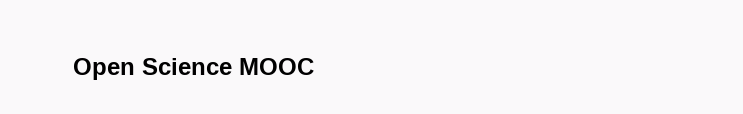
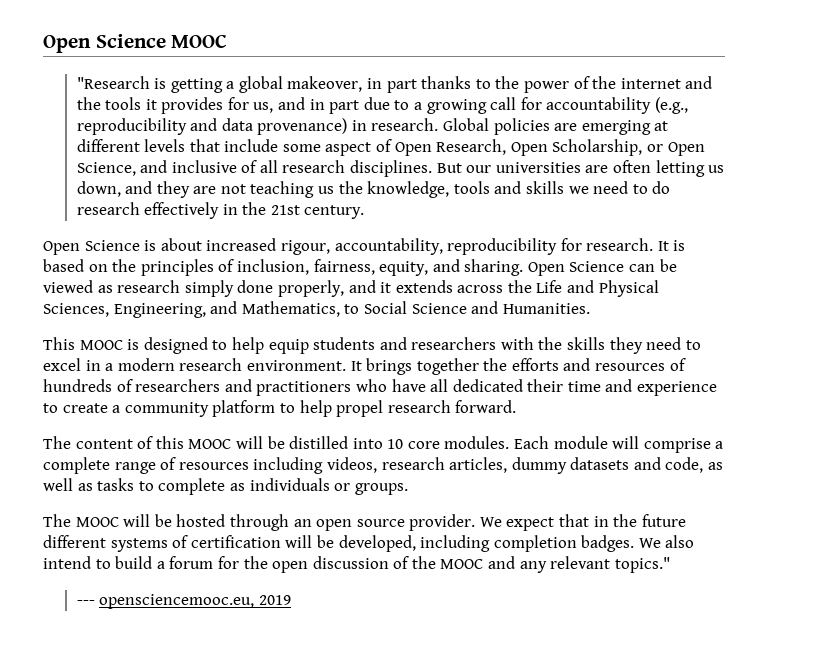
(314, 66) none -> [76,76,713,93] [76,97,688,114] [76,118,669,135] [76,139,705,156] [76,160,725,177] [76,181,671,198] [76,202,365,219] [43,238,686,255] [43,259,677,276] [43,280,659,297] [43,301,590,318] [43,337,701,354] [43,358,686,375] [43,379,718,396] [43,400,517,417] [43,436,724,453] [43,457,724,474] [43,478,408,495] [43,514,686,531] [43,535,695,552] [43,556,670,573] [76,594,291,609] // "Research is getting a global makeover, in part thanks to the power of the internet and the tools it provides for us, and in part due to a growing call for accountability (e.g., reproducibility and data provenance) in research. Global policies are emerging at different levels that include some aspect of Open Research, Open Scholarship, or Open Science, and inclusive of all research disciplines. But our universities are often letting us down, and they are not teaching us the knowledge, tools and skills we need to do research effectively in the 21st century. // Open Science is about increased rigour, accountability, reproducibility for research. It is based on the principles of inclusion, fairness, equity, and sharing. Open Science can be viewed as research simply done properly, and it extends across the Life and Physical Sciences, Engineering, and Mathematics, to Social Science and Humanities. // This MOOC is designed to help equip students and researchers with the skills they need to excel in a modern research environment. It brings together the efforts and resources of hundreds of researchers and practitioners who have all dedicated their time and experience to create a community platform to help propel research forward. // The content of this MOOC will be distilled into 10 core modules. Each module will comprise a complete range of resources including videos, research articles, dummy datasets and code, as well as tasks to complete as individuals or groups. // The MOOC will be hosted through an open source provider. We expect that in the future different systems of certification will be developed, including completion badges. We also intend to build a forum for the open discussion of the MOOC and any relevant topics." // --- opensciencemooc.eu, 2019

